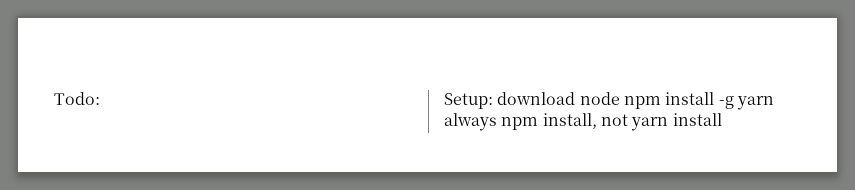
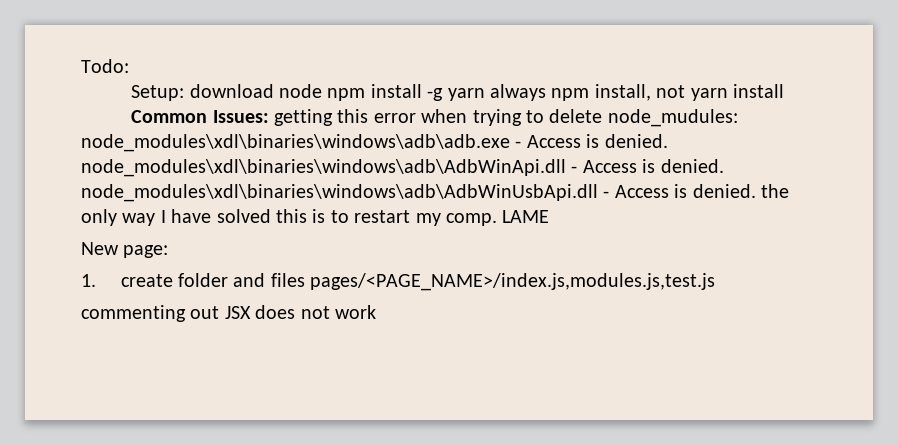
(722, 119) none -> [131,109,738,127] [81,134,668,152] [81,159,724,177] [81,184,789,202] [81,209,550,226] [81,242,169,258] [81,273,716,291] [81,305,376,322] // Common Issues: getting this error when trying to delete node_mudules: node_modules\xdl\binaries\windows\adb\adb.exe - Access is denied. node_modules\xdl\binaries\windows\adb\AdbWinApi.dll - Access is denied. node_modules\xdl\binaries\windows\adb\AdbWinUsbApi.dll - Access is denied. the only way I have solved this is to restart my comp. LAME // New page: // 1. create folder and files pages/<PAGE_NAME>/index.js,modules.js,test.js // commenting out JSX does not work

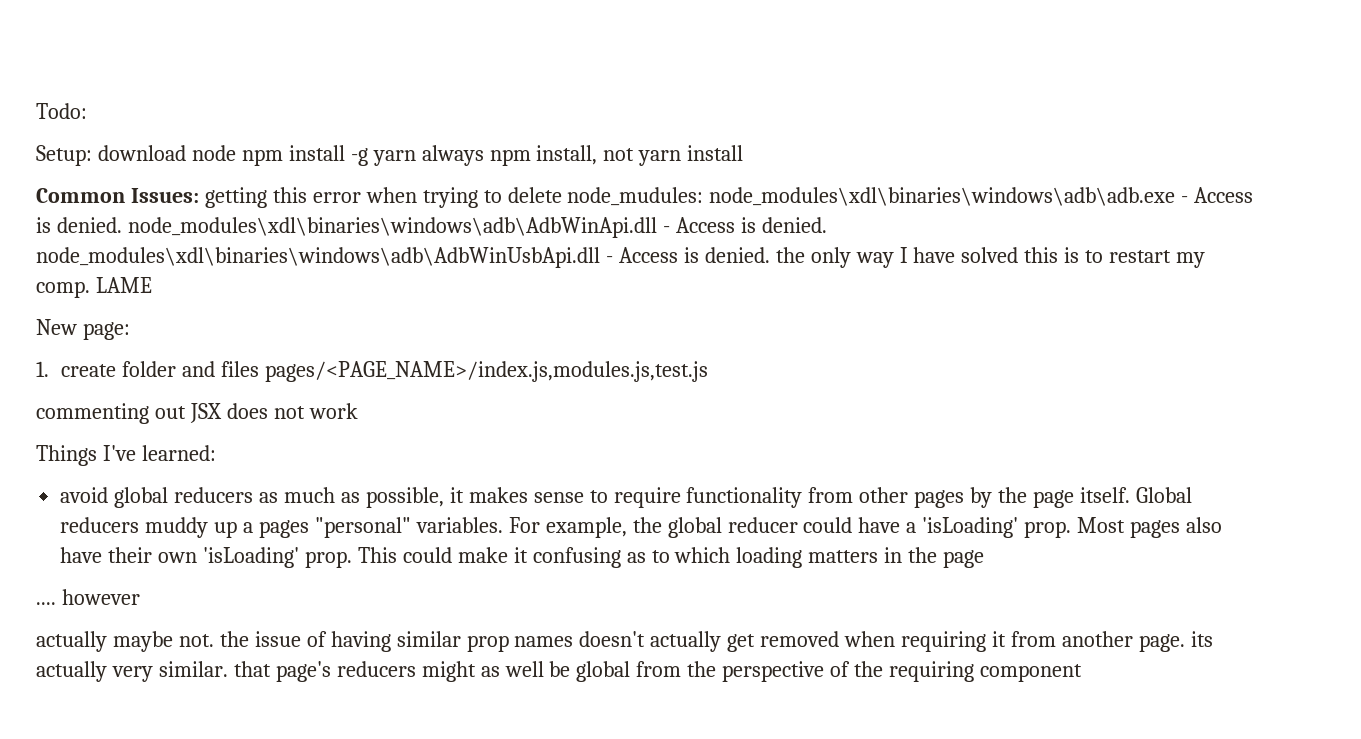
(376, 312) none -> [36,445,216,466] [60,487,1193,508] [60,517,1223,538] [60,547,985,568] [36,589,140,605] [36,631,1213,652] [36,661,1082,682] // Things I've learned: // avoid global reducers as much as possible, it makes sense to require functionality from other pages by the page itself. Global reducers muddy up a pages "personal" variables. For example, the global reducer could have a 'isLoading' prop. Most pages also have their own 'isLoading' prop. This could make it confusing as to which loading matters in the page // .... however // actually maybe not. the issue of having similar prop names doesn't actually get removed when requiring it from another page. its actually very similar. that page's reducers might as well be global from the perspective of the requiring component

